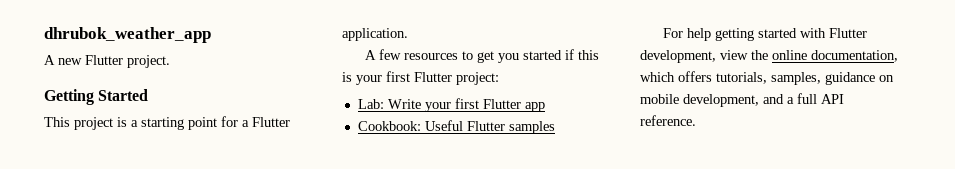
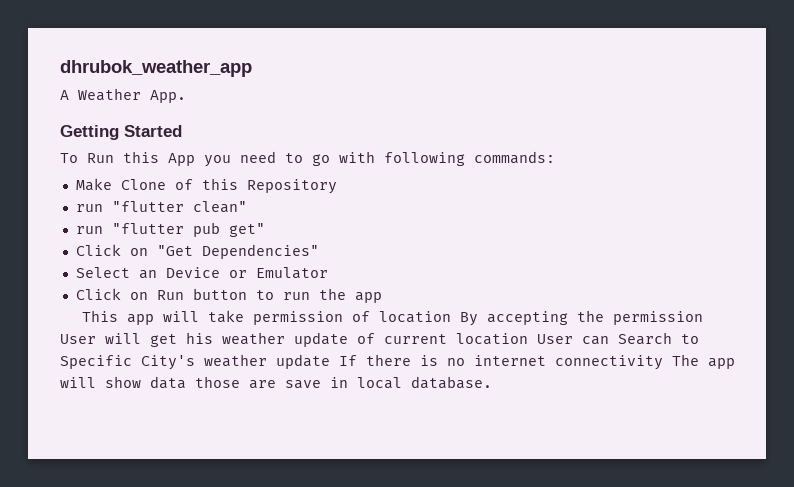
[58,55,170,68] new Flutter project. -> [78,88,186,103] Weather App.
[44,116,290,130] [342,28,408,41] [365,49,600,63] [342,71,499,85] [357,98,545,112] [357,120,555,134] [663,28,868,41] [640,50,898,63] [640,71,894,85] [640,93,844,107] [640,115,696,126] This project is a starting point for a Flutter application. // A few resources to get you started if this is your first Flutter project: // Lab: Write your first Flutter app // Cookbook: Useful Flutter samples // For help getting started with Flutter development, view the online documentation, which offers tutorials, samples, guidance on mobile development, and a full API reference. -> [60,151,555,167] [75,178,337,194] [75,201,247,213] [75,222,265,237] [75,244,319,259] [75,267,328,279] [75,288,382,303] [82,310,704,326] [60,332,699,347] [60,354,735,370] [60,376,492,389] To Run this App you need to go with following commands: // Make Clone of this Repository // run "flutter clean" // run "flutter pub get" // Click on "Get Dependencies" // Select an Device or Emulator // Click on Run button to run the app // This app will take permission of location By accepting the permission User will get his weather update of current location User can Search to Specific City's weather update If there is no internet connectivity The app will show data those are save in local database.

